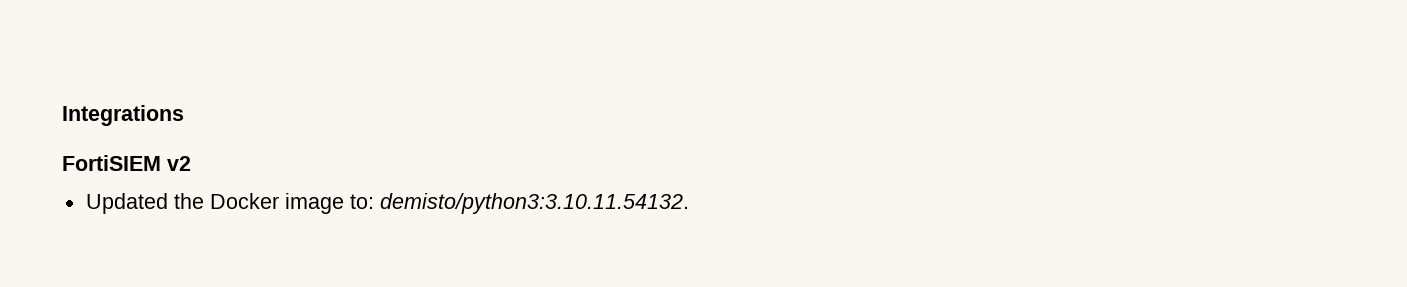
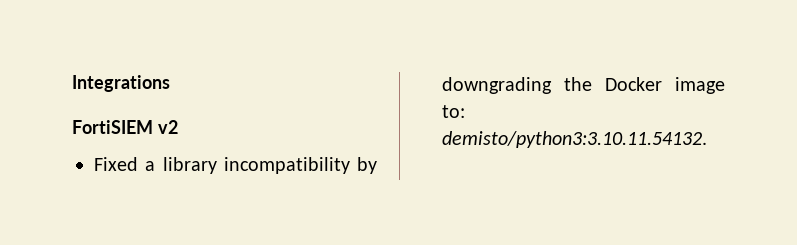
[85,193,168,214] Updated -> [94,157,377,174] [442,77,552,94] Fixed a library incompatibility by downgrading

